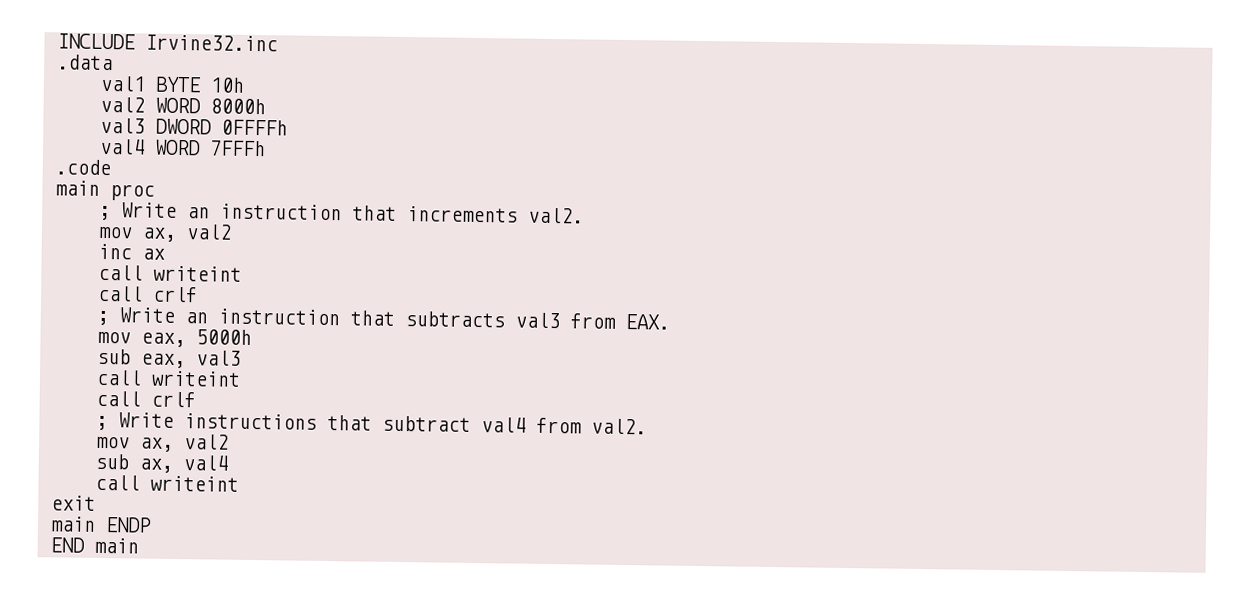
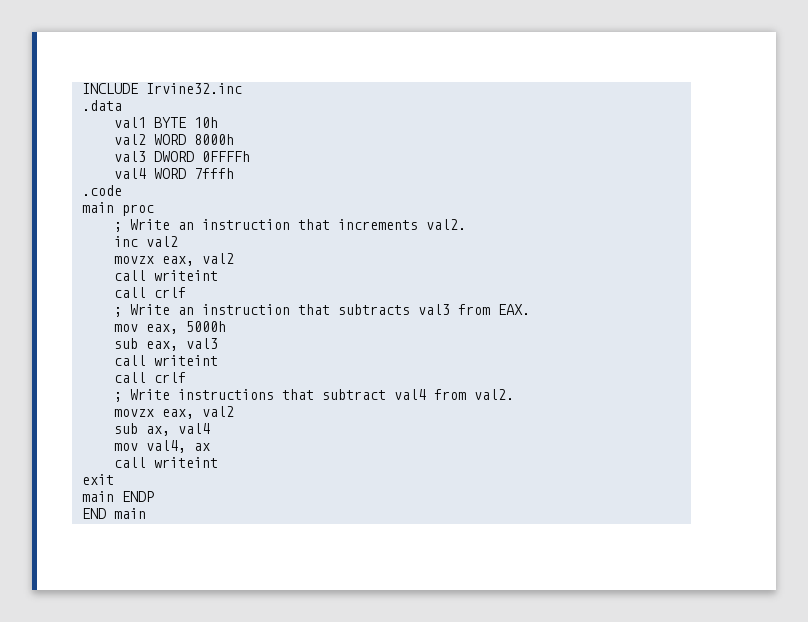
[208,140,266,157] 7FFFh -> [193,168,234,179] 7fffh
[97,224,232,242] [97,243,165,260] mov ax, val2 // inc ax -> [113,236,178,247] [113,253,234,266] inc val2 // movzx eax, val2
[95,436,174,452] mov ax, -> [113,409,194,419] movzx eax,
(228, 463) none -> [113,440,210,453] // mov val4, ax

